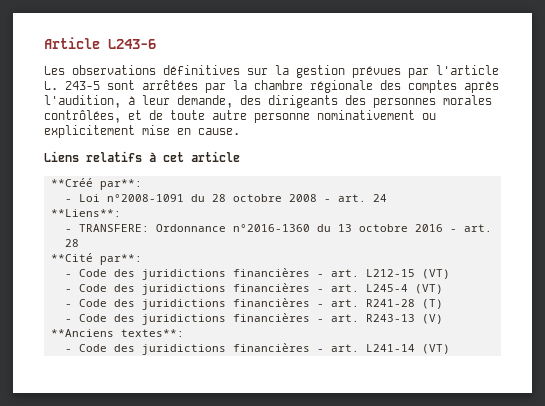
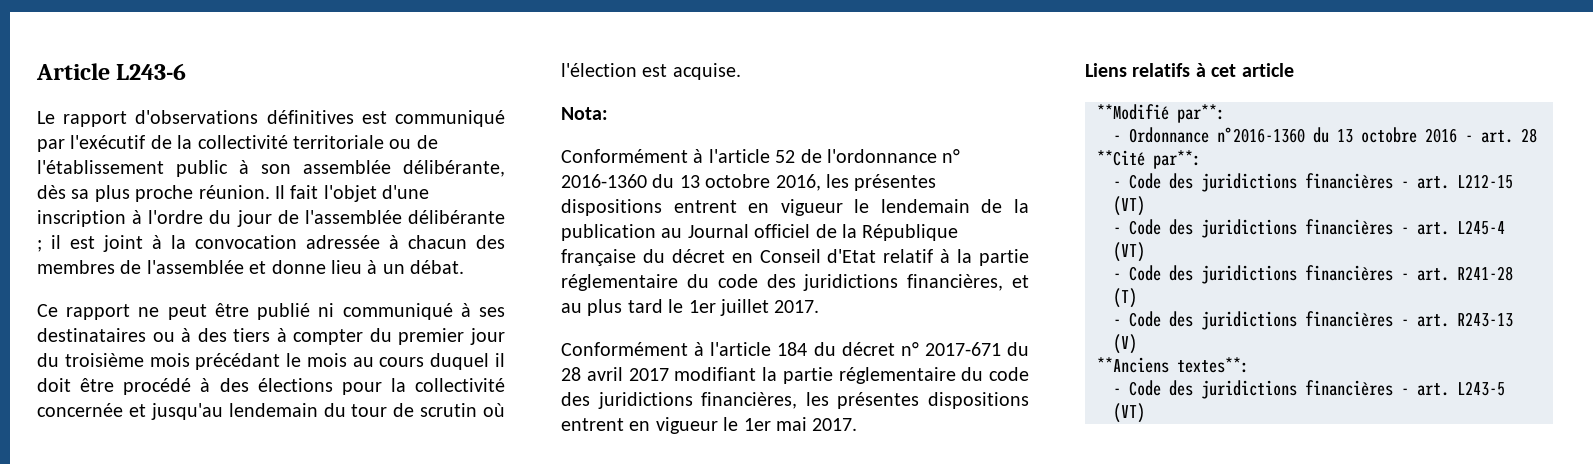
[44,65,499,78] [44,80,499,93] [44,95,492,108] [44,110,436,123] [44,125,240,138] Les observations définitives sur la gestion prévues par l'article L. 243-5 sont arrêtées par la chambre régionale des comptes après l'audition, à leur demande, des dirigeants des personnes morales contrôlées, et de toute autre personne nominativement ou explicitement mise en cause. -> [37,110,505,127] [37,135,438,152] [37,160,505,177] [37,185,430,202] [37,210,505,227] [37,235,505,252] [37,260,465,274] [37,303,505,320] [37,328,505,345] [37,353,505,370] [37,378,505,395] [37,403,505,420] [561,63,741,80] [561,107,608,120] [561,149,961,163] [561,174,937,191] [561,199,1029,216] [561,224,959,241] [561,249,1029,266] [561,274,1029,291] [561,299,820,316] [561,342,1029,356] [561,367,1029,384] [561,392,1029,409] [561,417,858,434] Le rapport d'observations définitives est communiqué par l'exécutif de la collectivité territoriale ou de l'établissement public à son assemblée délibérante, dès sa plus proche réunion. Il fait l'objet d'une inscription à l'ordre du jour de l'assemblée délibérante ; il est joint à la convocation adressée à chacun des membres de l'assemblée et donne lieu à un débat. // Ce rapport ne peut être publié ni communiqué à ses destinataires ou à des tiers à compter du premier jour du troisième mois précédant le mois au cours duquel il doit être procédé à des élections pour la collectivité concernée et jusqu'au lendemain du tour de scrutin où l'élection est acquise. // Nota: // Conformément à l'article 52 de l'ordonnance n° 2016-1360 du 13 octobre 2016, les présentes dispositions entrent en vigueur le lendemain de la publication au Journal officiel de la République française du décret en Conseil d'Etat relatif à la partie réglementaire du code des juridictions financières, et au plus tard le 1er juillet 2017. // Conformément à l'article 184 du décret n° 2017-671 du 28 avril 2017 modifiant la partie réglementaire du code des juridictions financières, les présentes dispositions entrent en vigueur le 1er mai 2017.
[50,178,142,190] [64,194,387,202] [50,209,121,217] [64,224,149,232] **Créé par**: // - Loi n°2008-1091 du 28 octobre 2008 - art. 24 // **Liens**: // - TRANSFERE: -> [1097,104,1225,123] [1113,135,1121,142] **Modifié par**: // -
[365,344,415,352] L241-14 -> [1457,381,1505,396] L243-5

